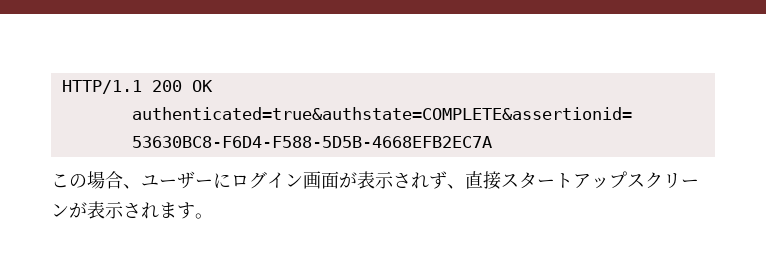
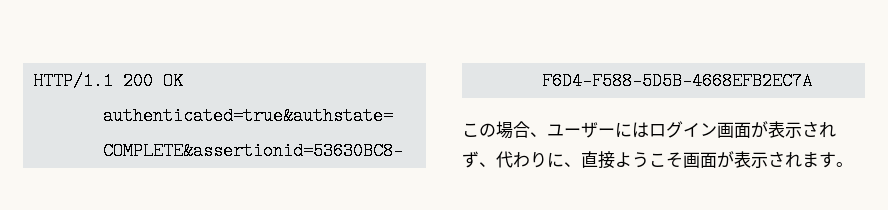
(231, 180) none -> [632,122,649,138] は
[465,171,699,190] [51,204,69,217] 直接スタートアップスクリーン -> [496,151,717,169] 代わりに、直接ようこそ画面

